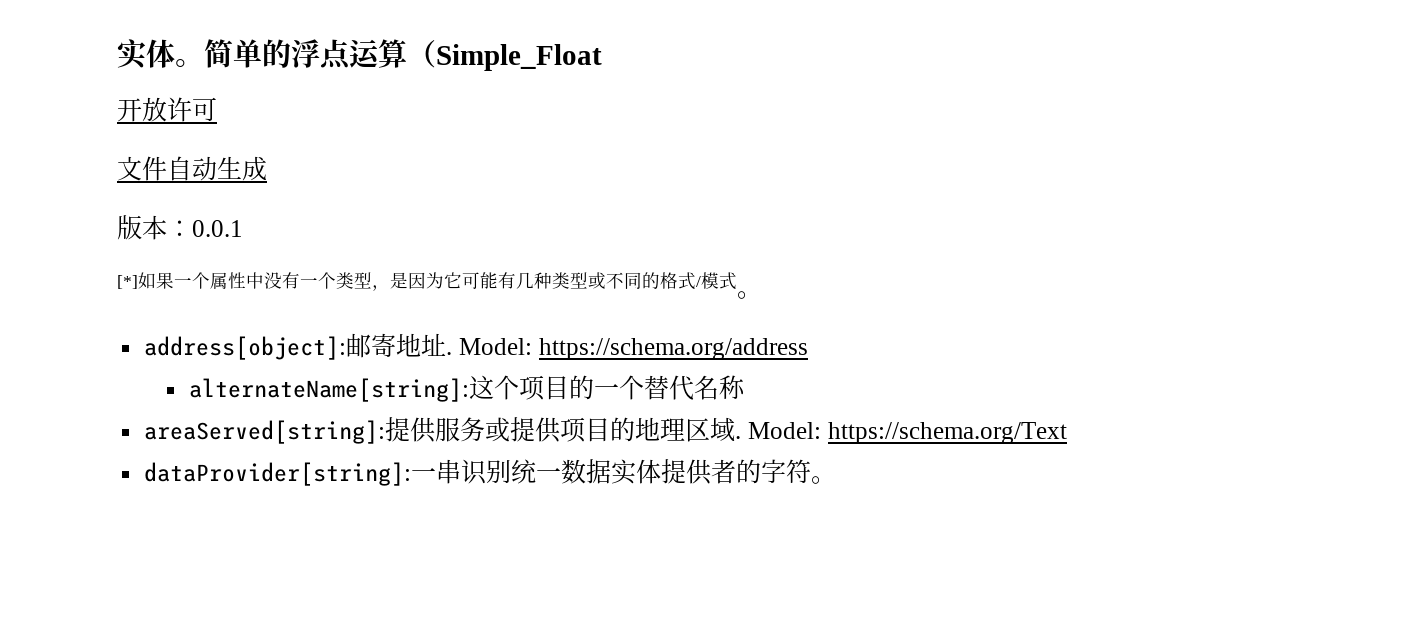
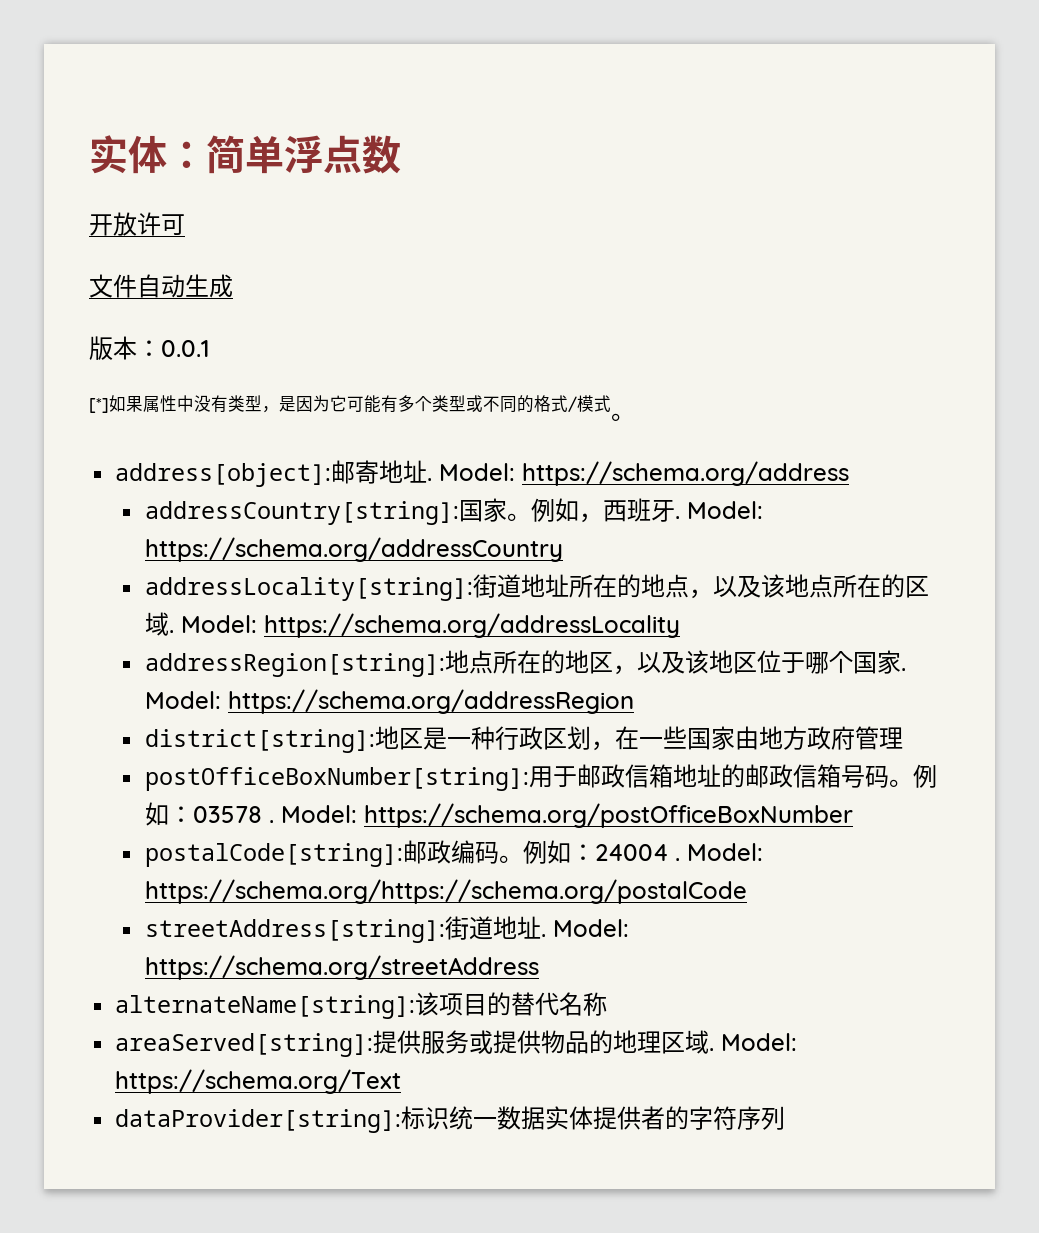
[117,39,602,71] 实体。简单的浮点运算（Simple_Float -> [89,135,401,174] 实体：简单浮点数
[174,272,210,289] 一个 -> (143, 404) none
[300,272,336,289] 一个 -> (228, 404) none
[516,272,552,289] 几种 -> [398,395,432,412] 多个
[189,375,645,402] alternateName[string]:这个项目的一个 -> [144,498,763,525] [144,537,563,562] [144,574,929,601] [144,612,680,638] [144,650,906,677] [144,689,634,714] [144,726,903,753] [144,764,937,791] [144,802,853,828] [144,840,763,867] [144,879,747,904] [144,916,629,943] [144,955,539,980] [115,992,512,1019] addressCountry[string]:国家。例如，西班牙. Model: https://schema.org/addressCountry // addressLocality[string]:街道地址所在的地点，以及该地点所在的区域. Model: https://schema.org/addressLocality // addressRegion[string]:地点所在的地区，以及该地区位于哪个国家. Model: https://schema.org/addressRegion // district[string]:地区是一种行政区划，在一些国家由地方政府管理 // postOfficeBoxNumber[string]:用于邮政信箱地址的邮政信箱号码。例如：03578 . Model: https://schema.org/postOfficeBoxNumber // postalCode[string]:邮政编码。例如：24004 . Model: https://schema.org/https://schema.org/postalCode // streetAddress[string]:街道地址. Model: https://schema.org/streetAddress // alternateName[string]:该项目的
[560,417,611,443] 项目 -> [541,1030,590,1054] 物品
[411,459,512,485] 一串识别 -> [401,1106,450,1130] 标识
[811,476,837,484] 。 -> [737,1106,786,1130] 序列

